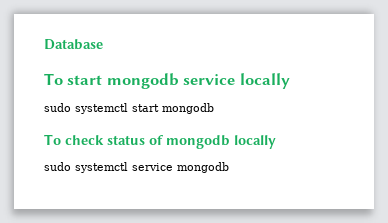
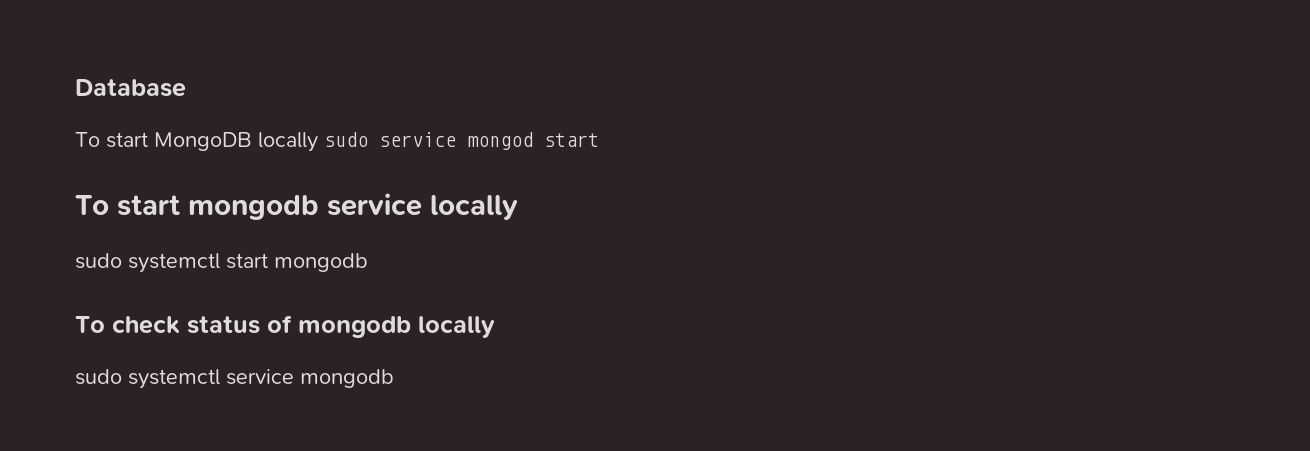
(103, 44) none -> [75,132,599,152] // To start MongoDB locally sudo service mongod start

